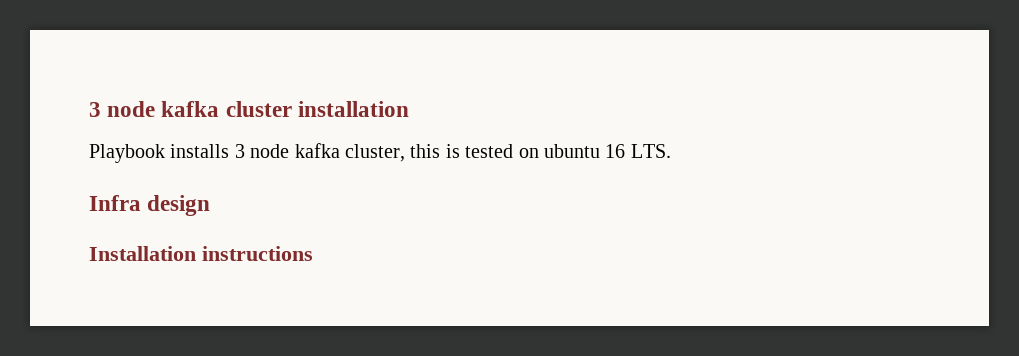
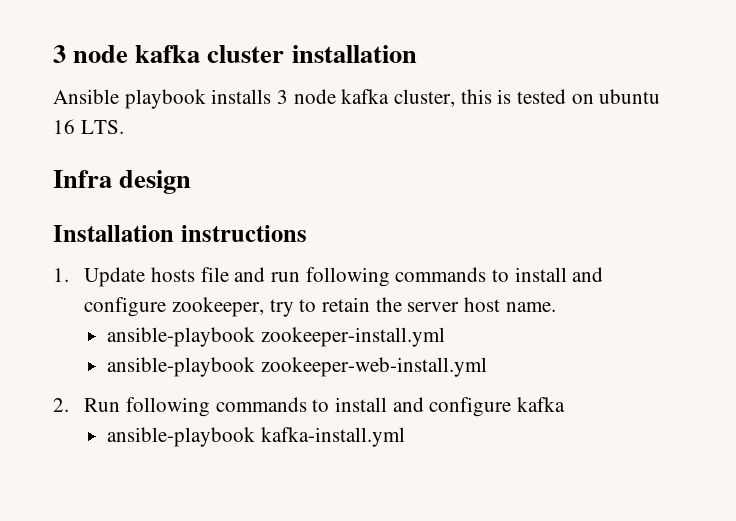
[89,144,165,163] Playbook -> [53,89,206,109] Ansible playbook
(313, 253) none -> [53,267,604,287] [84,297,556,317] [107,327,445,347] [107,357,487,377] [53,397,565,417] [107,427,405,447] // 1. Update hosts file and run following commands to install and configure zookeeper, try to retain the server host name. // ansible-playbook zookeeper-install.yml // ansible-playbook zookeeper-web-install.yml // 2. Run following commands to install and configure kafka // ansible-playbook kafka-install.yml

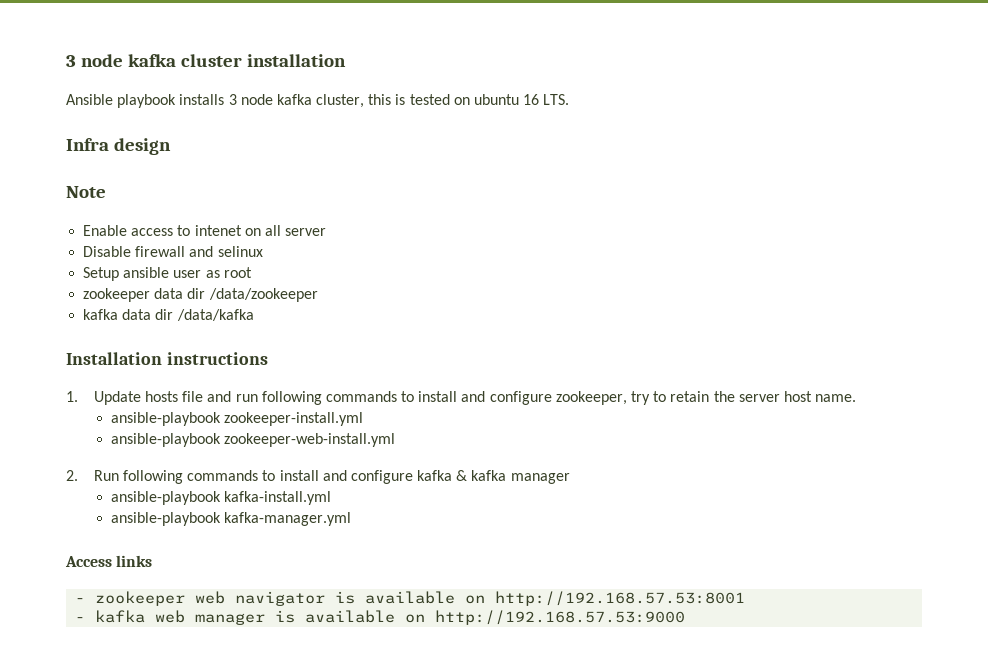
(192, 182) none -> [66,186,106,198] [83,225,327,236] [83,246,263,257] [83,267,252,281] [83,288,318,302] [83,309,254,321] // Note // Enable access to intenet on all server // Disable firewall and selinux // Setup ansible user as root // zookeeper data dir /data/zookeeper // kafka data dir /data/kafka
(565, 404) none -> [456,470,570,484] & kafka manager
(405, 437) none -> [110,512,352,526] [65,555,153,567] [75,591,746,606] [75,610,686,625] // ansible-playbook kafka-manager.yml // Access links // - zookeeper web navigator is available on http://192.168.57.53:8001 // - kafka web manager is available on http://192.168.57.53:9000

